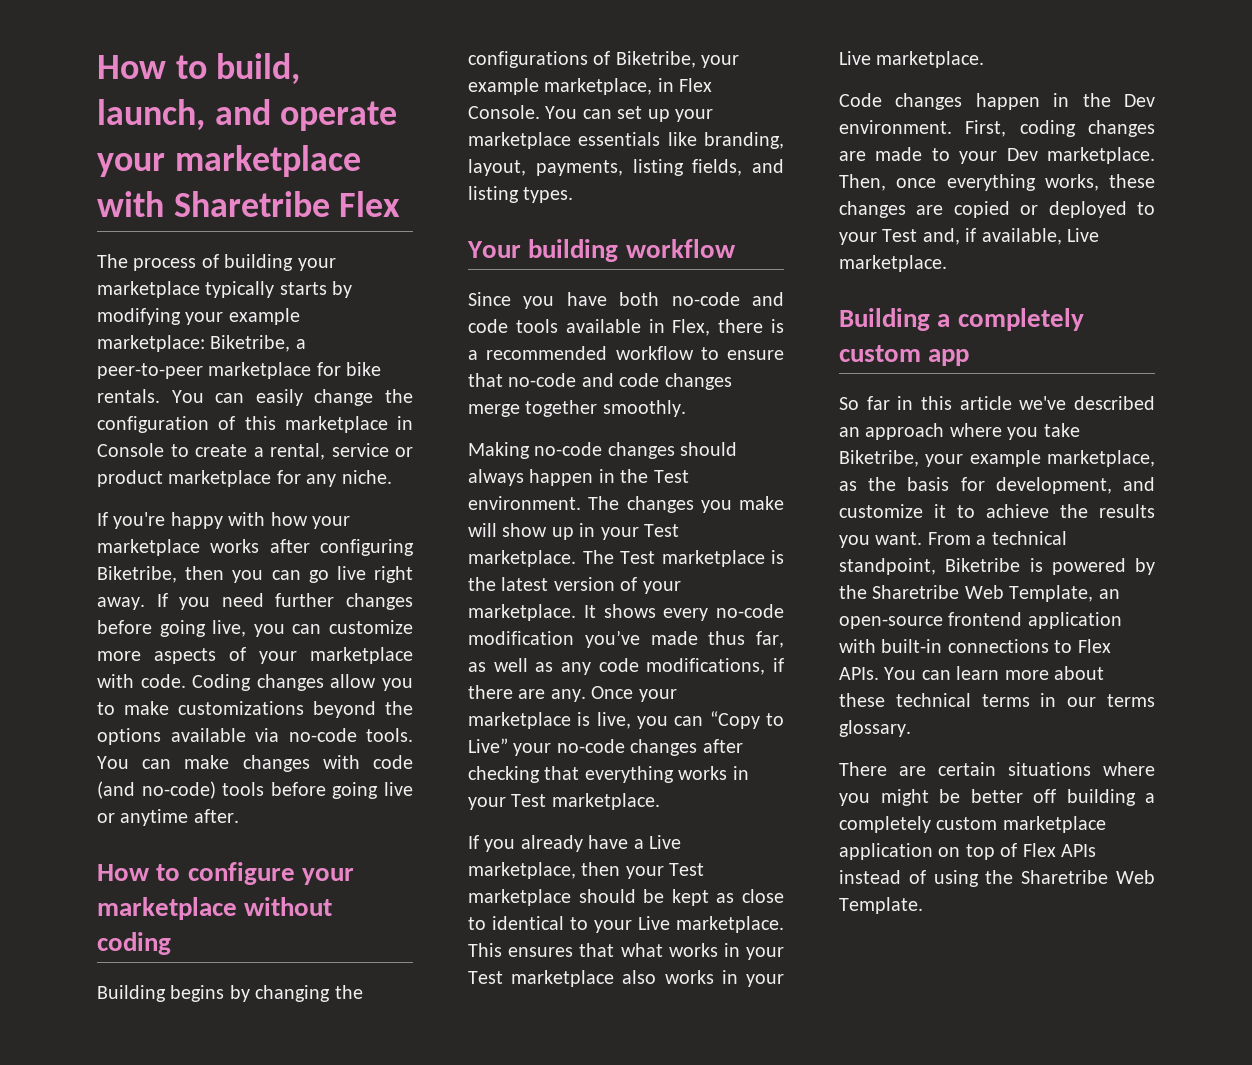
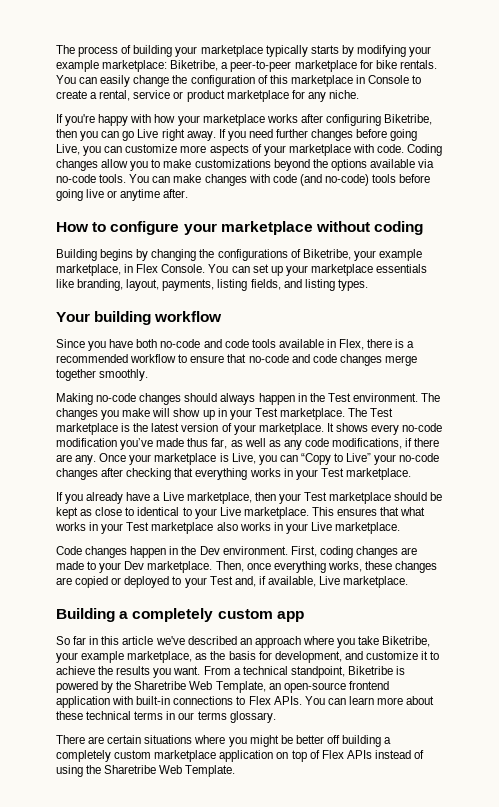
[97,53,301,85] [97,99,398,131] [97,145,361,177] [97,191,401,217] How to build, launch, and operate your marketplace with Sharetribe Flex // -> (56, 49) none
[336,566,366,580] live -> [137,129,159,138] Live
[212,620,247,637] live, -> [56,144,80,155] Live,
[596,712,631,729] live, -> [231,453,256,464] Live,

